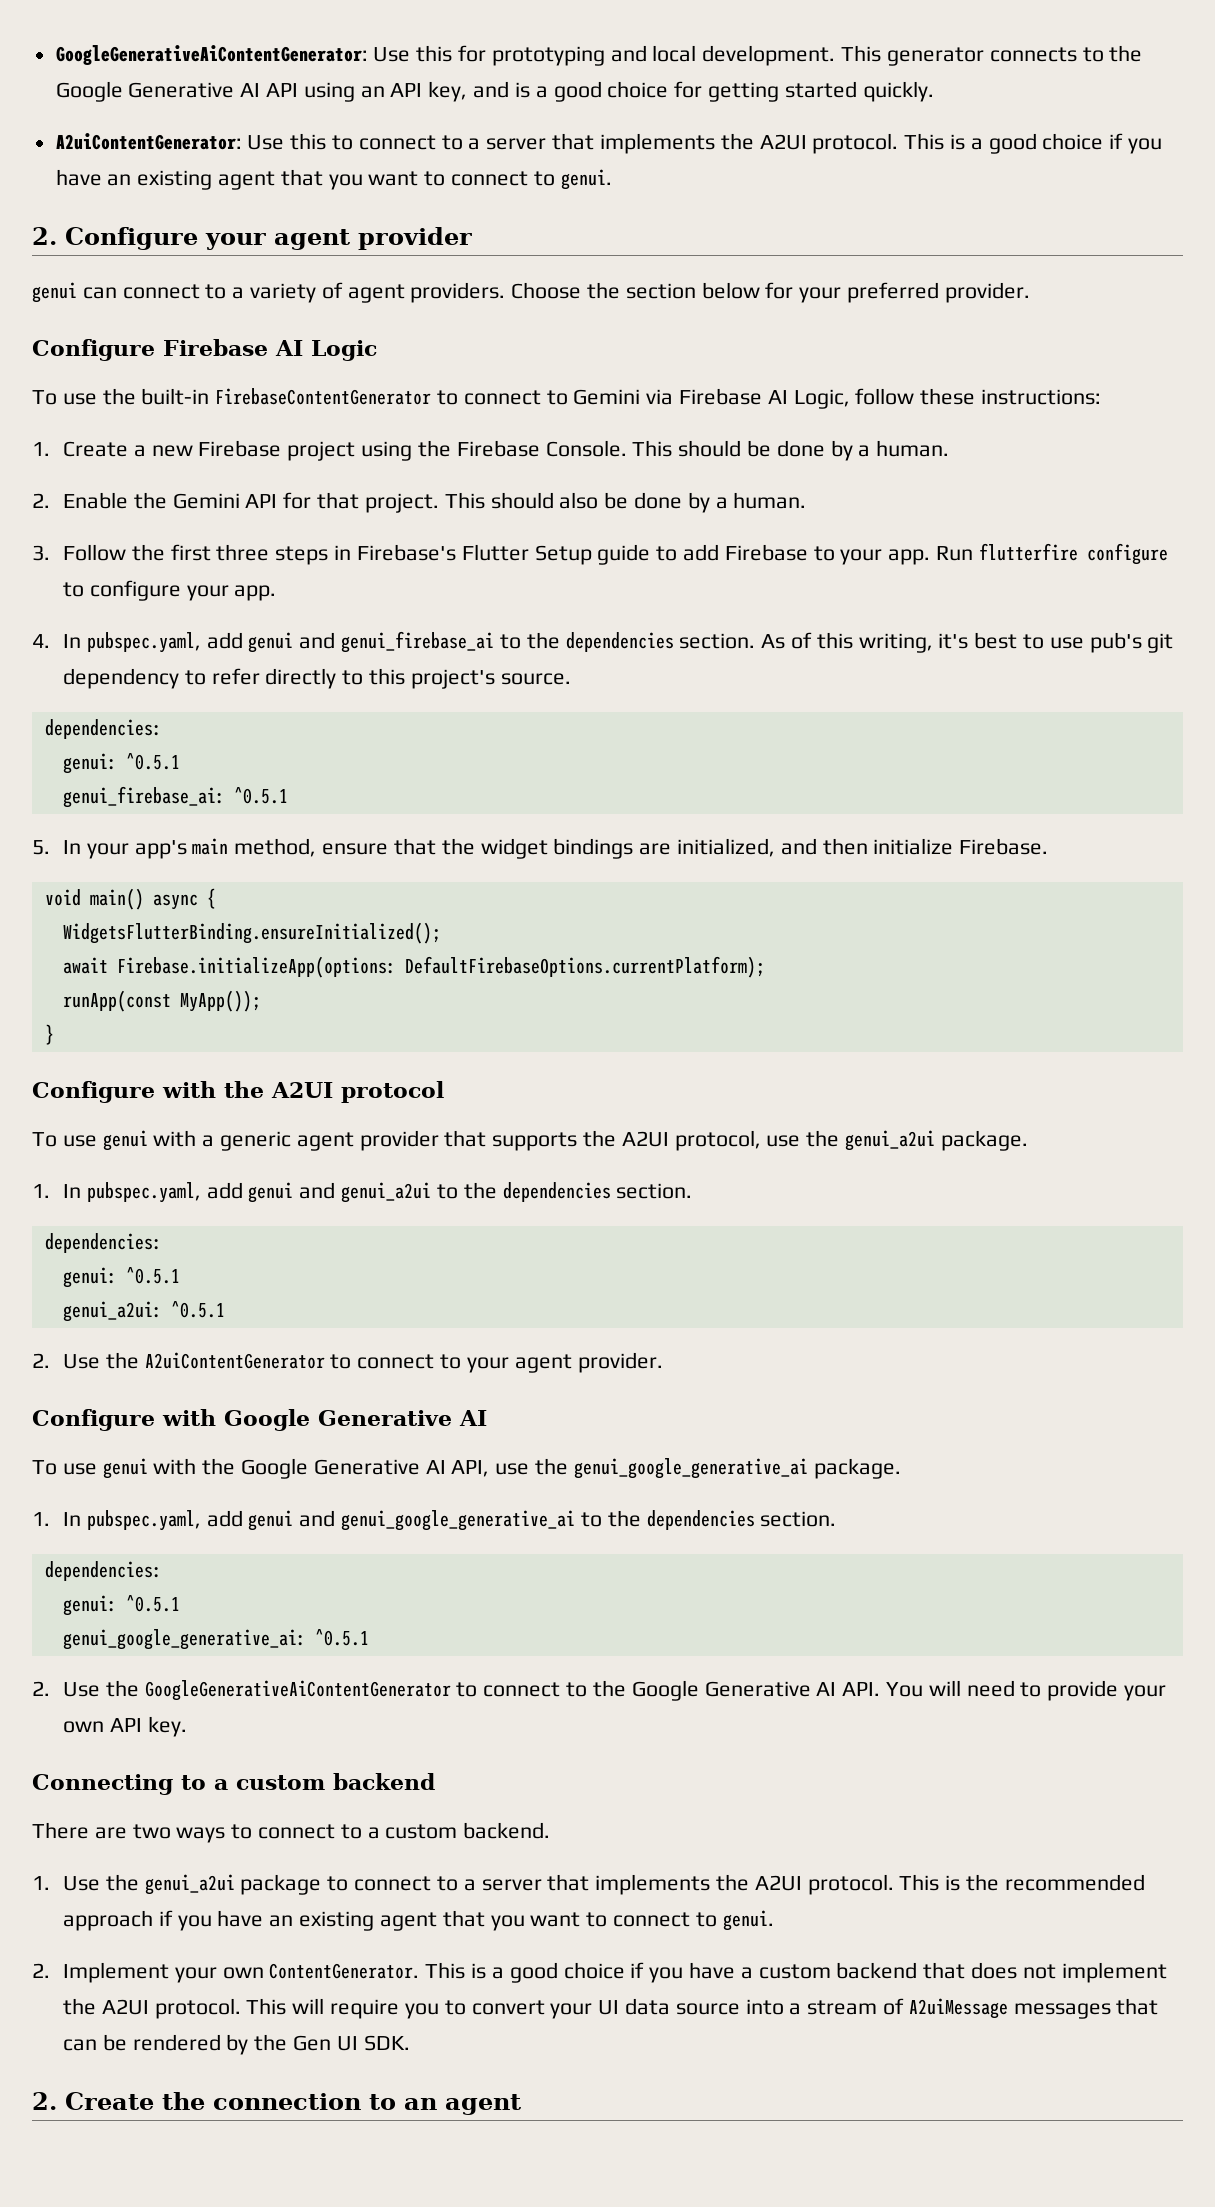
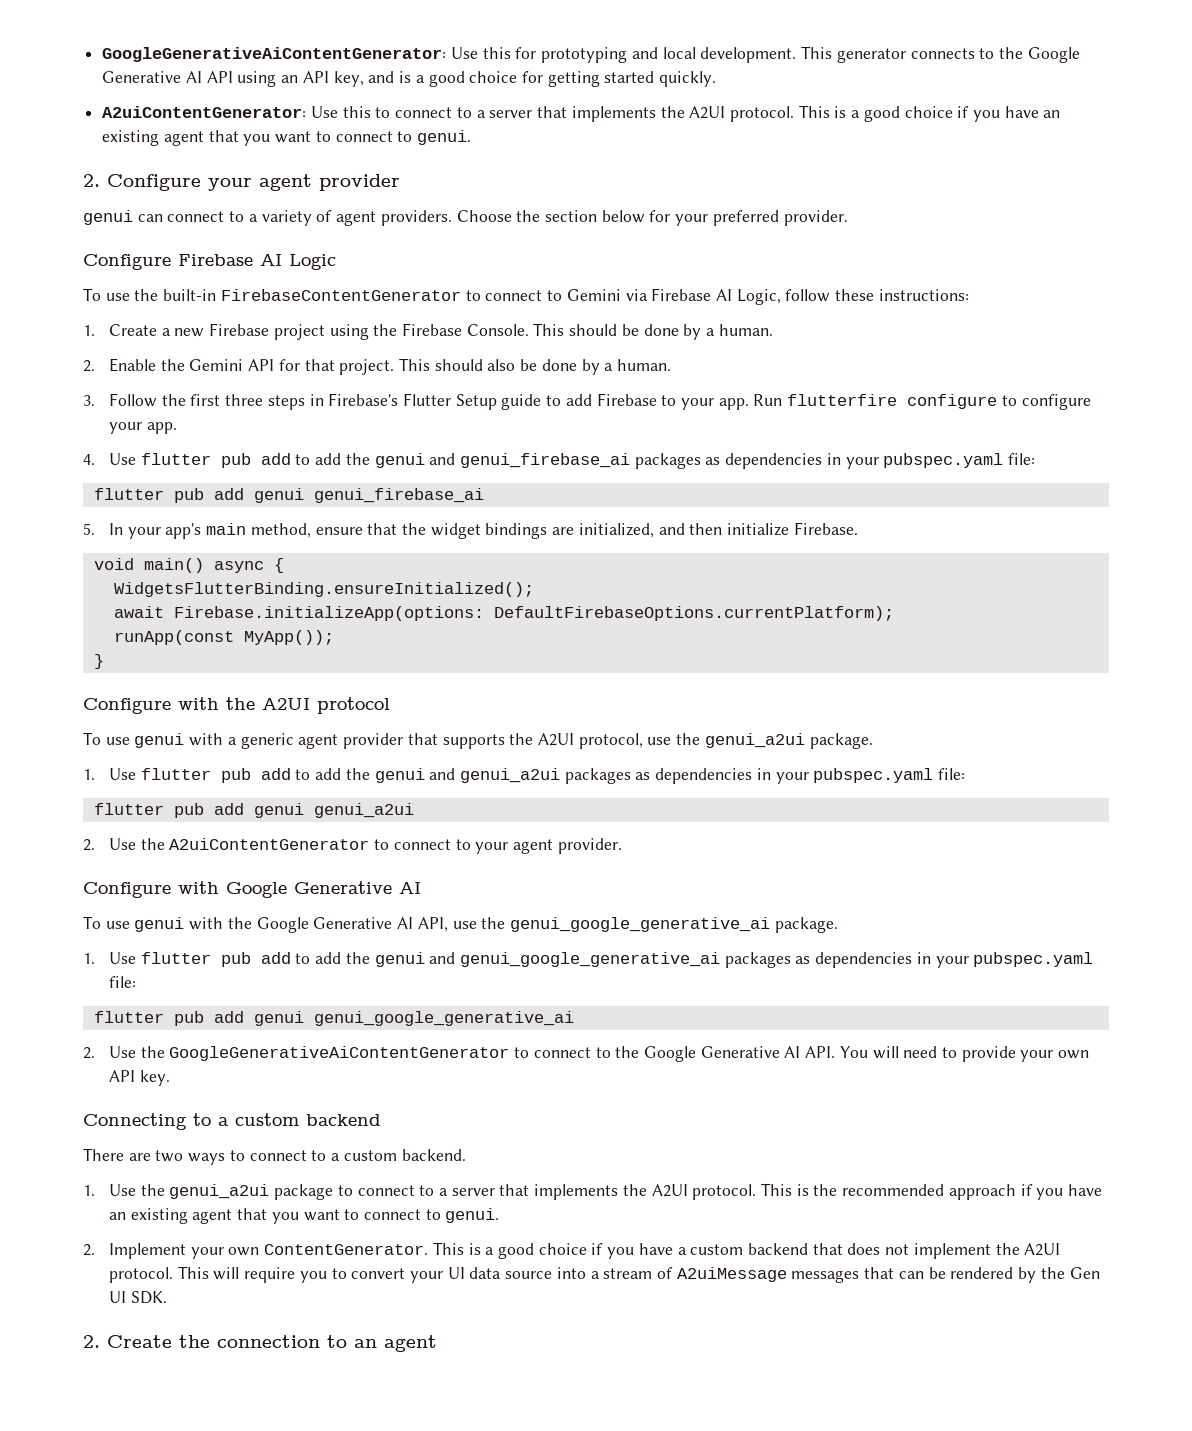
[63,631,1174,653] [63,668,571,689] [44,719,162,739] [62,753,180,774] [62,786,288,808] In pubspec.yaml, add genui and genui_firebase_ai to the dependencies section. As of this writing, it's best to use pub's git dependency to refer directly to this project's source. // dependencies: // genui: ^0.5.1 // genui_firebase_ai: ^0.5.1 -> [108,453,1036,469] [93,488,484,503] Use flutter pub add to add the genui and genui_firebase_ai packages as dependencies in your pubspec.yaml file: // flutter pub add genui genui_firebase_ai
[63,1182,693,1203] [44,1233,162,1253] [62,1267,180,1288] [62,1301,225,1322] In pubspec.yaml, add genui and genui_a2ui to the dependencies section. // dependencies: // genui: ^0.5.1 // genui_a2ui: ^0.5.1 -> [108,768,966,784] [93,803,414,818] Use flutter pub add to add the genui and genui_a2ui packages as dependencies in your pubspec.yaml file: // flutter pub add genui genui_a2ui
[63,1510,837,1531] [44,1561,162,1581] [62,1595,180,1616] [62,1629,369,1650] In pubspec.yaml, add genui and genui_google_generative_ai to the dependencies section. // dependencies: // genui: ^0.5.1 // genui_google_generative_ai: ^0.5.1 -> [108,952,1094,968] [108,976,136,988] [93,1011,574,1026] Use flutter pub add to add the genui and genui_google_generative_ai packages as dependencies in your pubspec.yaml file: // flutter pub add genui genui_google_generative_ai

